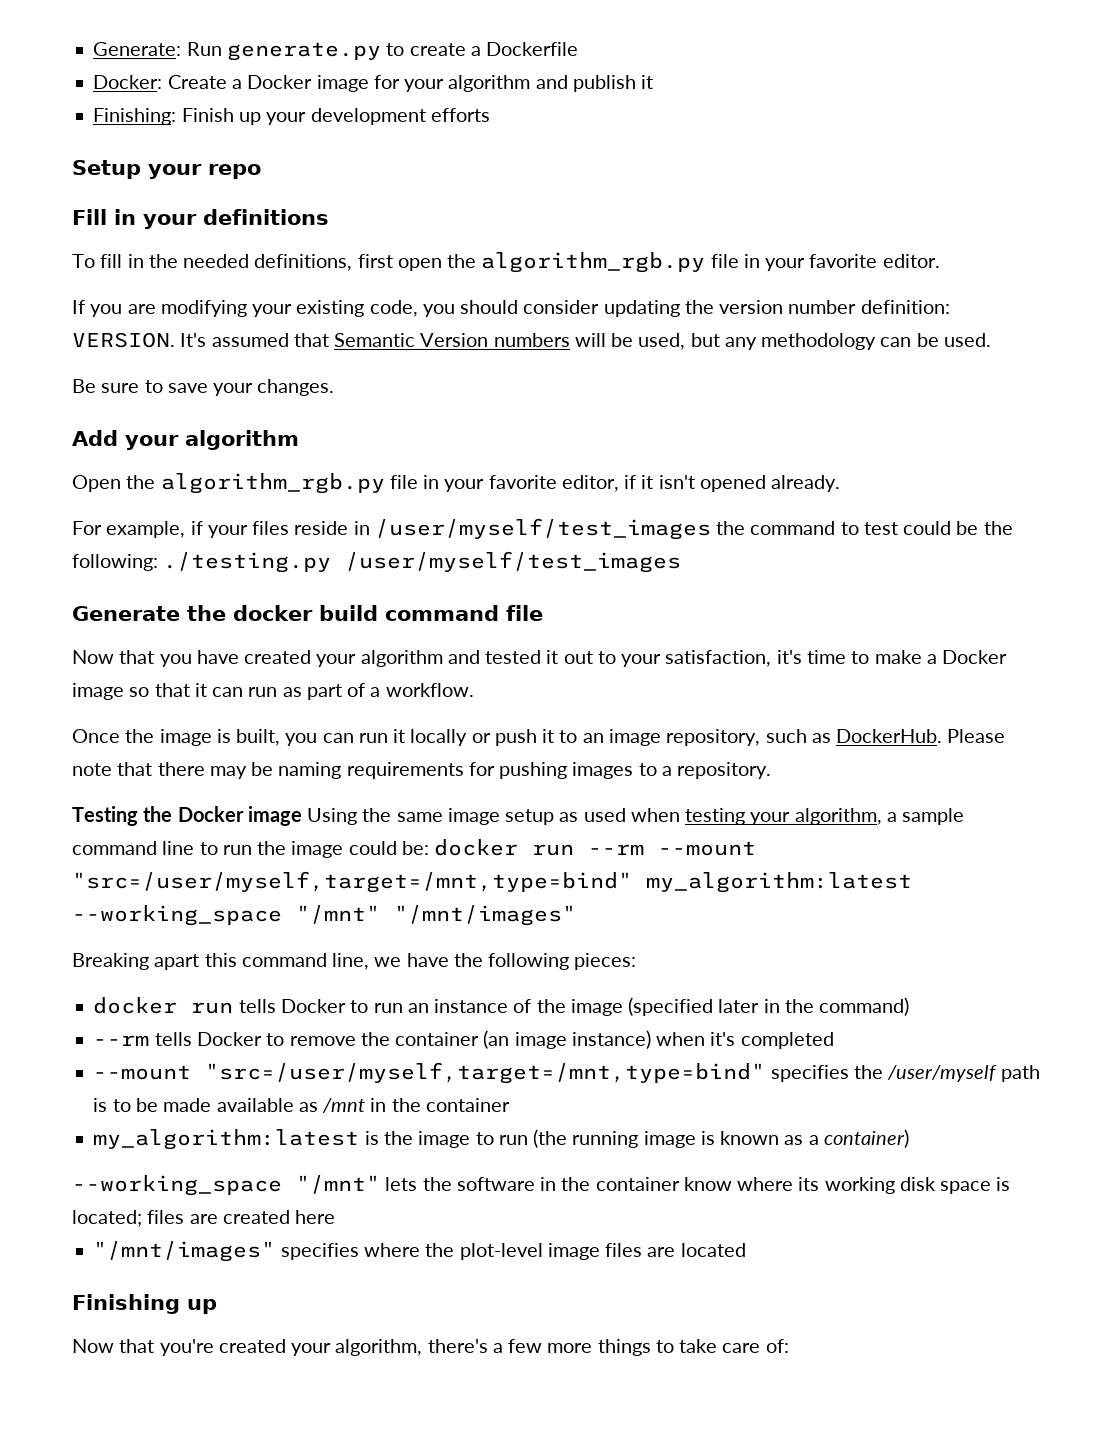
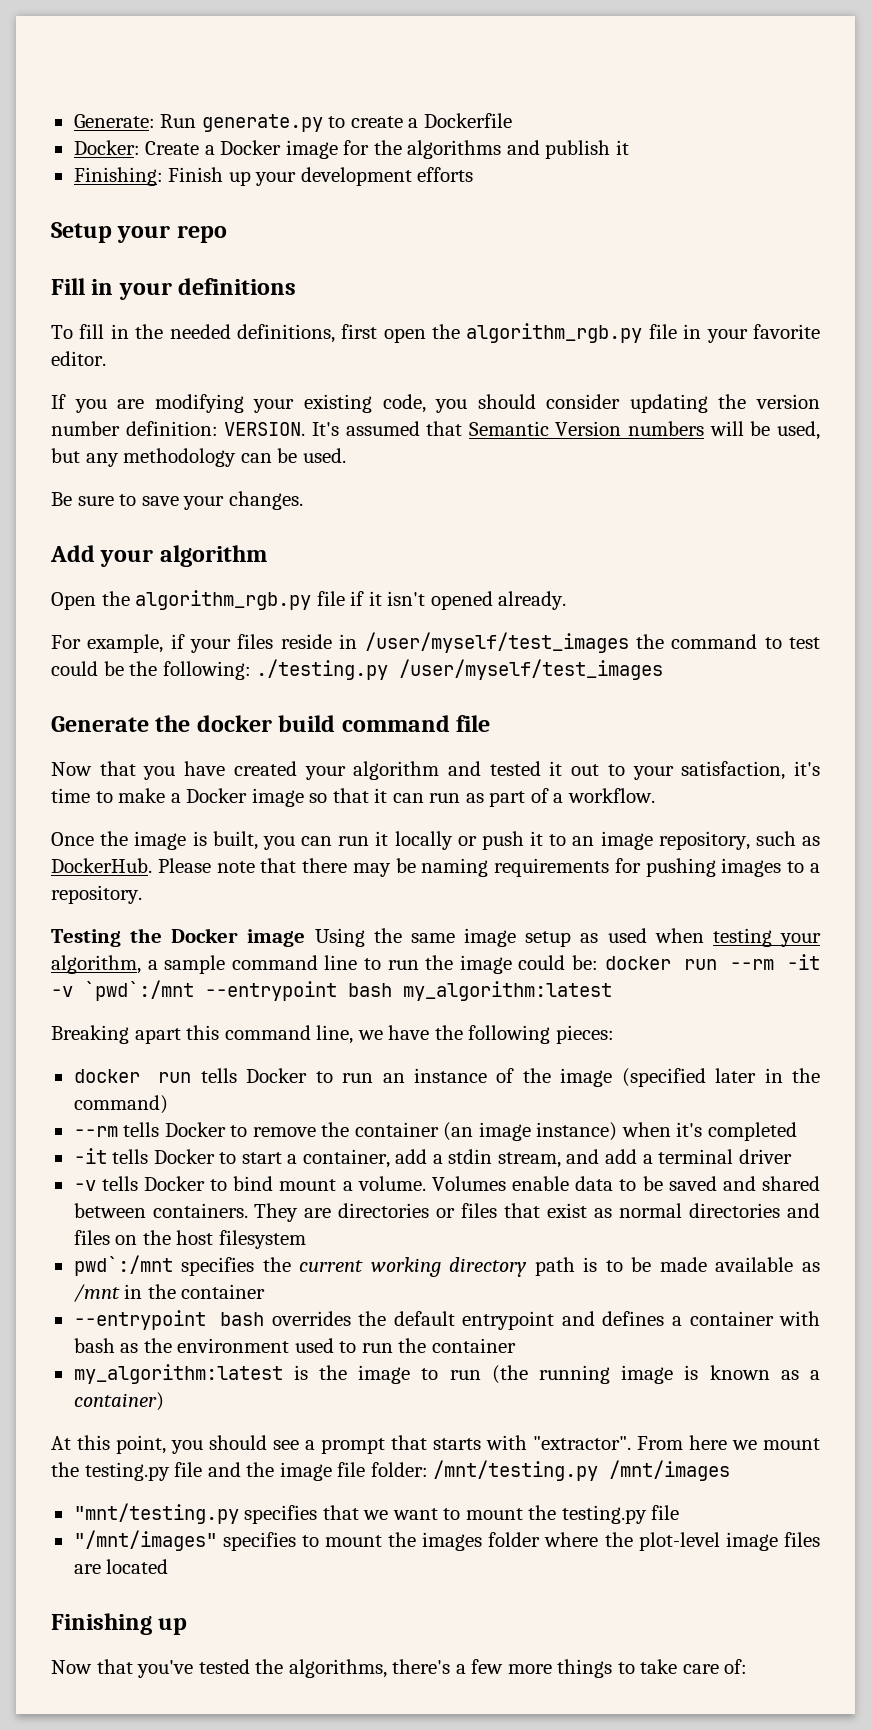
[404,75,531,92] your algorithm -> [373,140,502,159] the algorithms
[423,475,619,492] in your favorite editor, -> (345, 598) none
[658,841,757,856] [72,871,912,893] [72,905,576,926] --mount "src=/user/myself,target=/mnt,type=bind" my_algorithm:latest --working_space "/mnt" "/mnt/images" -> [787,954,820,970] [51,980,612,1001] -it -v `pwd`:/mnt --entrypoint bash my_algorithm:latest
[93,1062,998,1084] --mount "src=/user/myself,target=/mnt,type=bind" specifies the /user/myself -> [73,1148,792,1168] [73,1176,820,1191] [73,1203,820,1222] [73,1230,306,1249] [73,1255,528,1277] -it tells Docker to start a container, add a stdin stream, and add a terminal driver // -v tells Docker to bind mount a volume. Volumes enable data to be saved and shared between containers. They are directories or files that exist as normal directories and files on the host filesystem // pwd`:/mnt specifies the current working directory
(510, 1105) none -> [73,1310,821,1330] [73,1338,516,1353] // --entrypoint bash overrides the default entrypoint and defines a container with bash as the environment used to run the container
[72,1175,1011,1196] [72,1210,336,1227] [93,1241,359,1262] --working_space "/mnt" lets the software in the container know where its working disk space is located; files are created here // "/mnt/images" specifies -> [51,1435,820,1454] [51,1460,731,1481] [73,1503,680,1524] [73,1530,541,1551] At this point, you should see a prompt that starts with "extractor". From here we mount the testing.py file and the image file folder: /mnt/testing.py /mnt/images // "mnt/testing.py specifies that we want to mount the testing.py file // "/mnt/images" specifies to mount the images folder
[159,1339,423,1356] you're created your algorithm, -> [137,1659,387,1678] you've tested the algorithms,

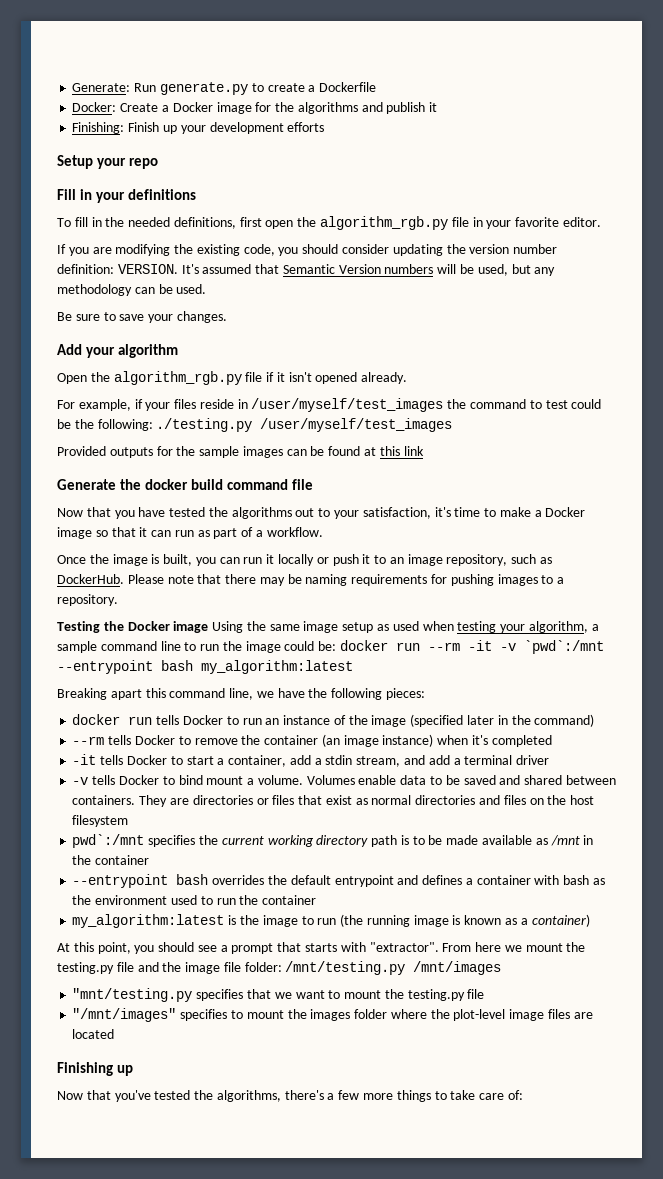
[253,399,295,413] your -> [174,244,194,254] the
(664, 669) none -> [57,446,424,458] // Provided outputs for the sample images can be found at this link
[233,761,563,780] created your algorithm and tested it -> [169,507,292,519] tested the algorithms

